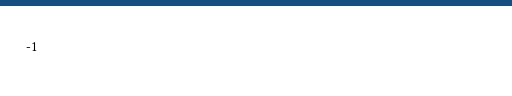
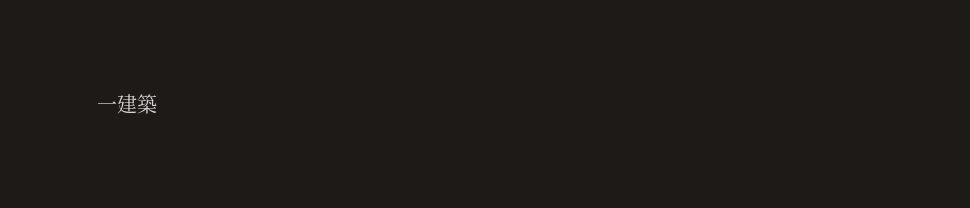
[26,42,38,51] -1 -> [97,94,157,114] 一建築

